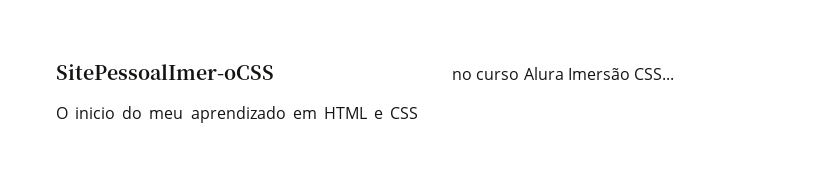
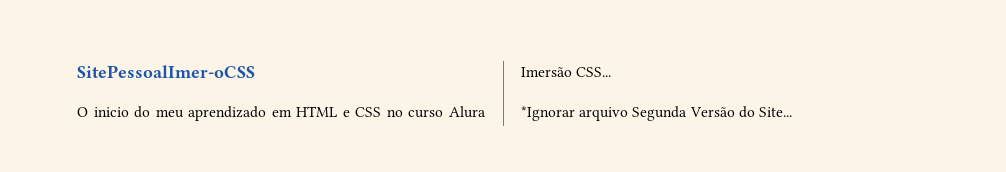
(675, 74) none -> [521,106,792,121] // *Ignorar arquivo Segunda Versão do Site...

